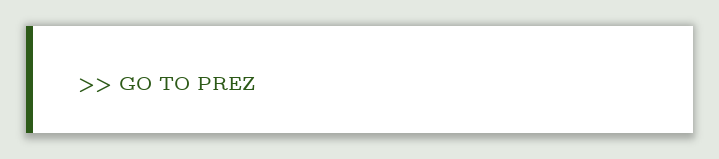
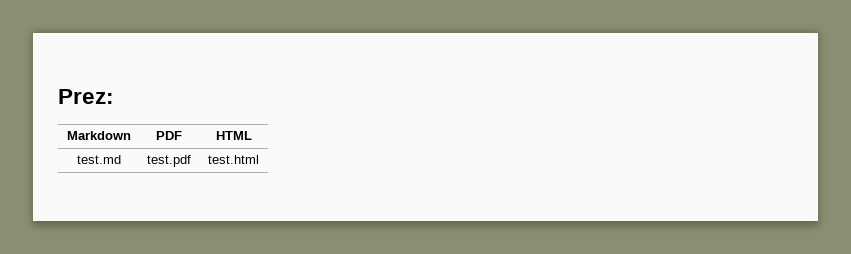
[78,77,255,93] >> GO TO PREZ -> [58,89,114,104] [66,131,131,140] [156,131,182,140] [215,131,252,140] [76,155,121,164] [147,155,191,167] [208,155,259,164] Prez: // Markdown | PDF | HTML // test.md | test.pdf | test.html

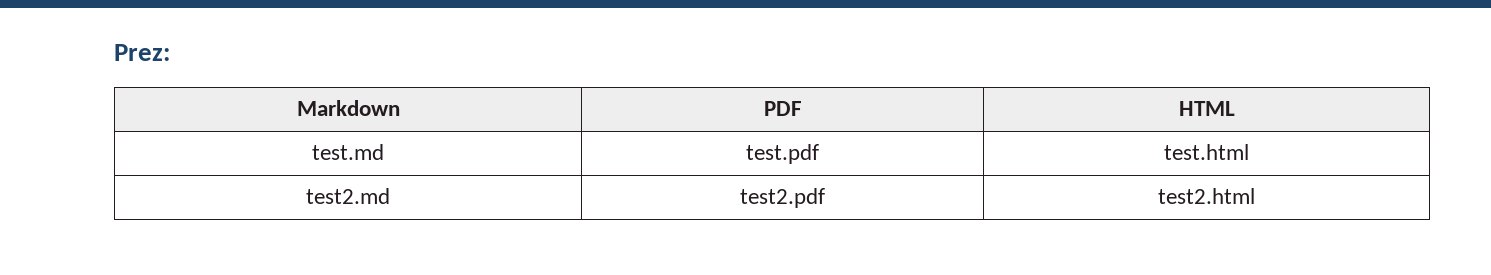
(259, 159) none -> [306,188,390,204] [740,188,826,208] [1158,188,1255,204] // test2.md | test2.pdf | test2.html

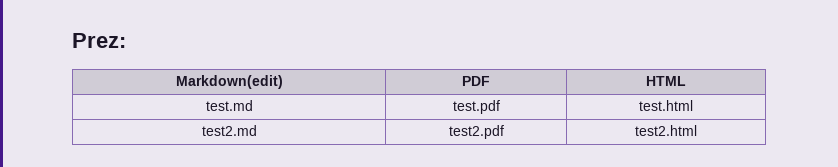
[296,100,400,116] Markdown -> [175,75,283,89] Markdown(edit)

